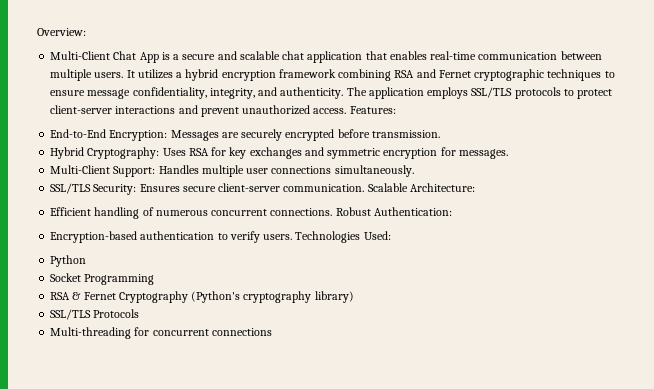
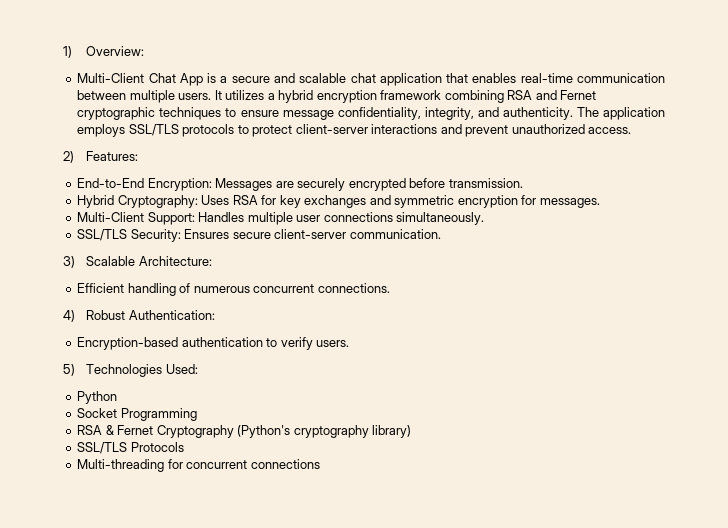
(37, 32) none -> [63,46,72,58] 1)
(347, 111) none -> [63,151,74,163] // 2)
(365, 188) none -> [63,256,75,268] // 3)
(333, 212) none -> [63,310,75,322] // 4)
(293, 237) none -> [63,364,75,376] // 5)

